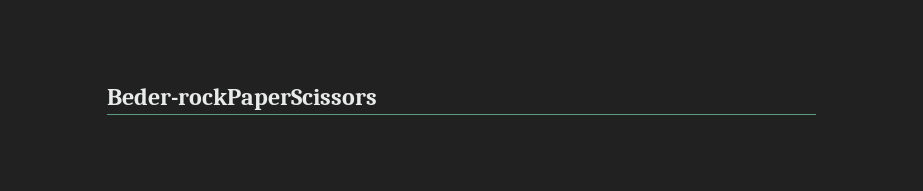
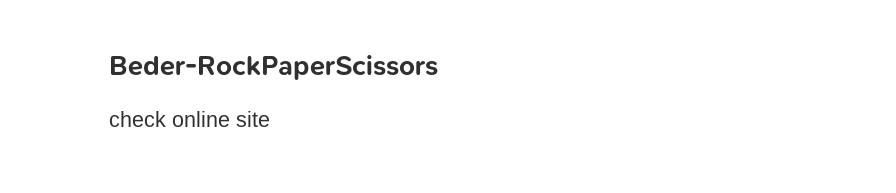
[107,88,377,110] Beder-rockPaperScissors -> [109,55,438,80] [109,111,270,127] Beder-RockPaperScissors // check online site

